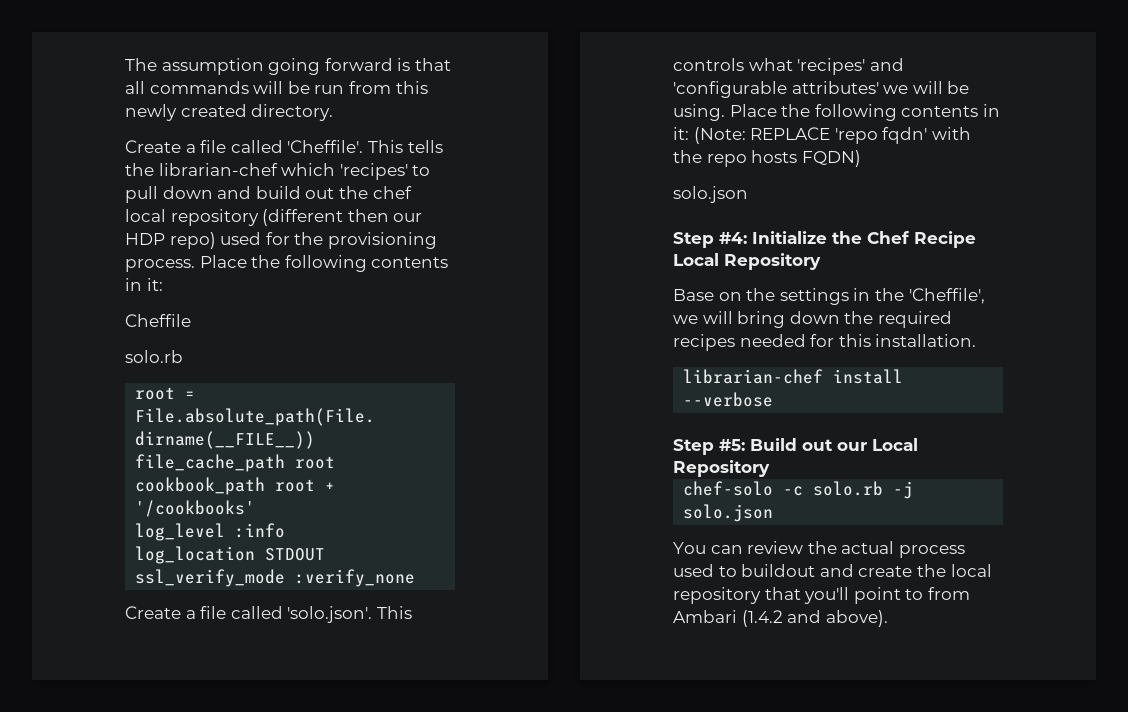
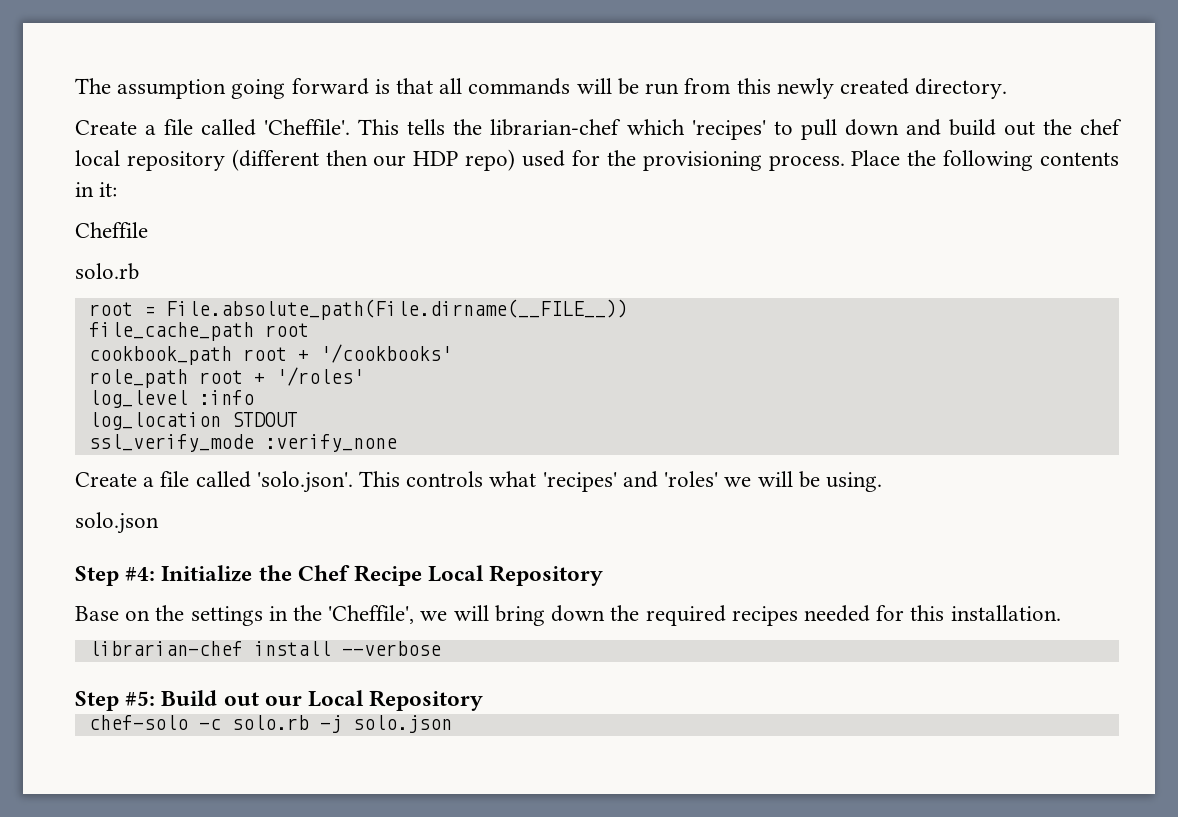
(256, 508) none -> [88,367,364,388] // role_path root + '/roles'
[673,81,879,98] 'configurable attributes' -> [664,471,719,487] 'roles'
[729,104,1000,121] [673,127,971,144] [673,150,861,167] Place the following contents in it: (Note: REPLACE 'repo fqdn' with the repo hosts FQDN) -> (882, 482) none
[673,541,965,558] [673,564,992,577] [673,587,970,604] [673,610,888,627] // You can review the actual process used to buildout and create the local repository that you'll point to from Ambari (1.4.2 and above). -> (452, 724) none

